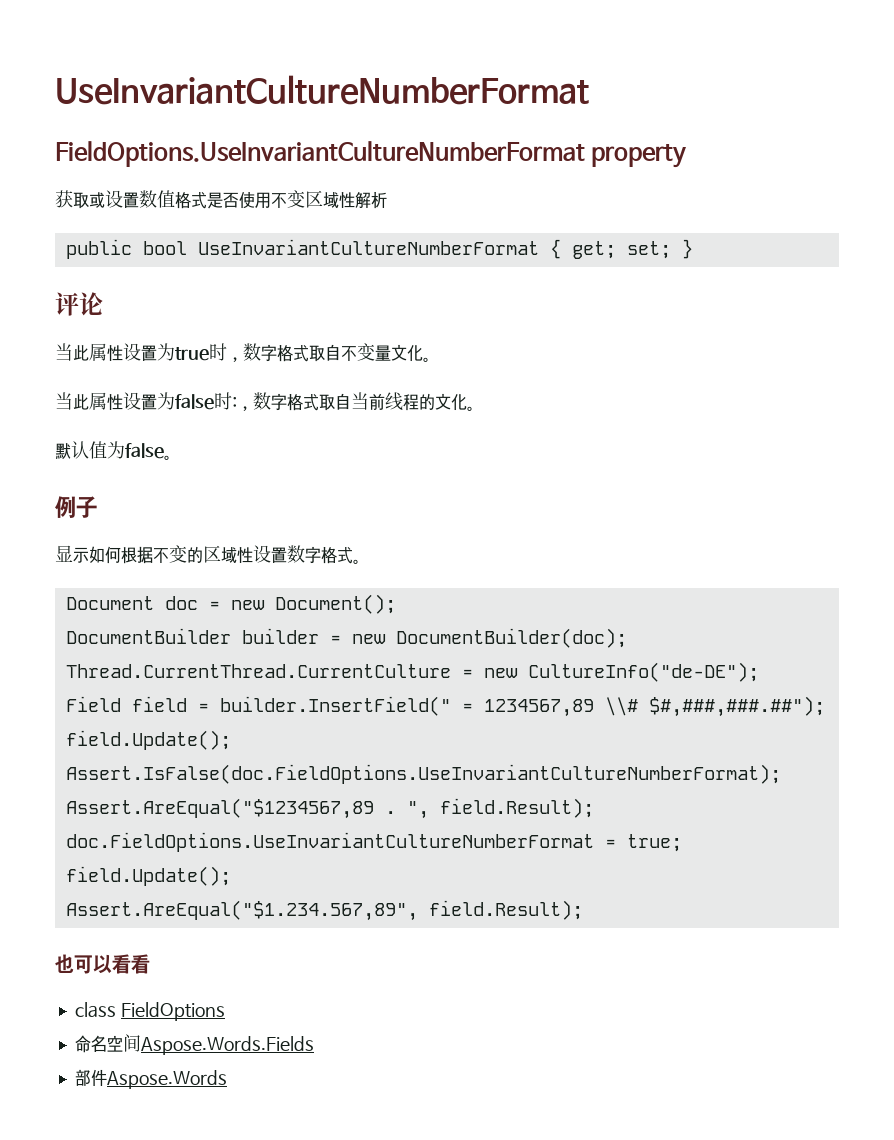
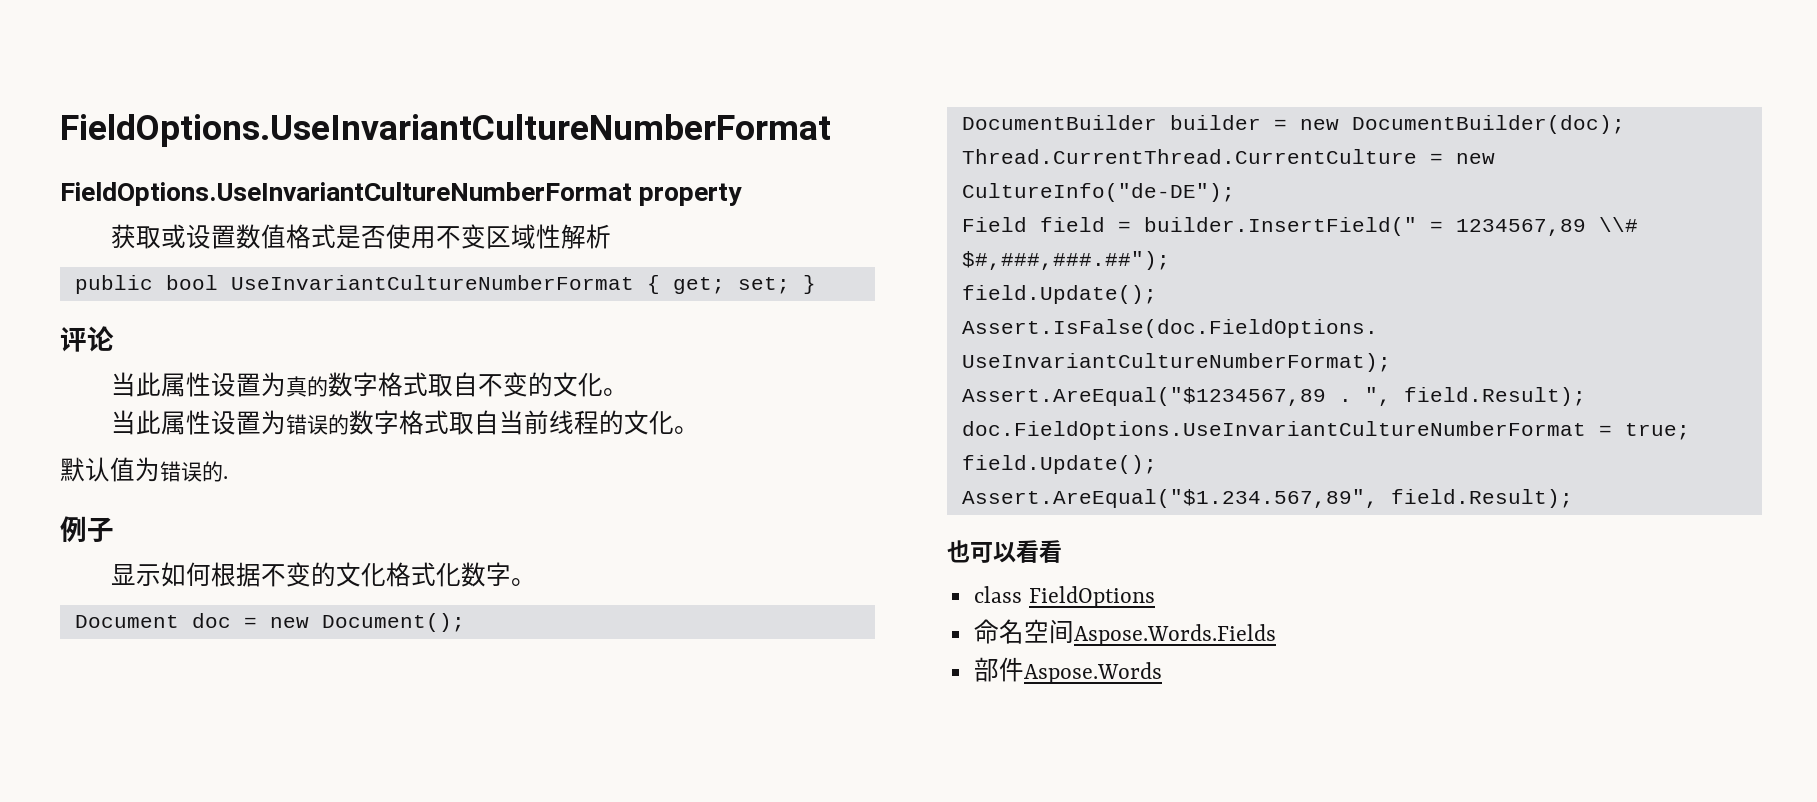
[55,75,589,105] UseInvariantCultureNumberFormat -> [60,114,831,147] FieldOptions.UseInvariantCultureNumberFormat
[175,343,243,362] true时， -> [285,376,328,397] 真的
[375,345,391,361] 量 -> [527,372,553,397] 的
[175,392,253,411] false时:， -> [285,414,349,435] 错误的
[125,443,172,460] false。 -> [160,461,228,482] 错误的.
[203,545,353,564] 区域性设置数字格式 -> [335,562,511,587] 文化格式化数字

